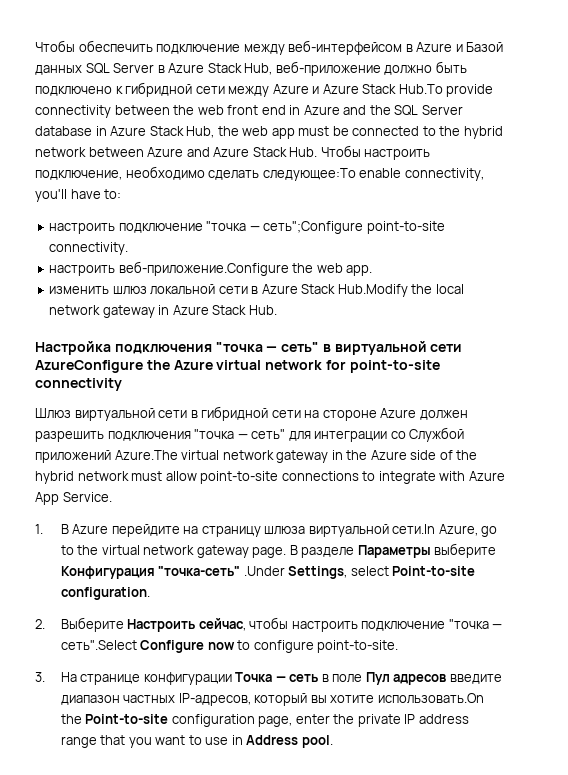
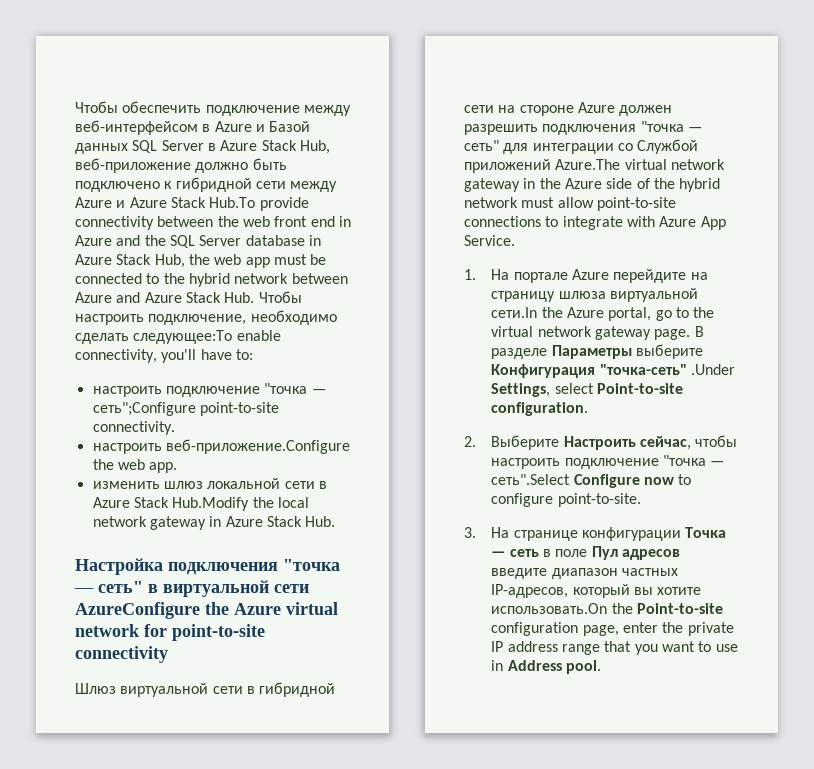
[60,524,69,534] В -> [491,269,568,283] На портале
[438,524,478,536] Azure, -> [541,307,652,321] the Azure portal,

